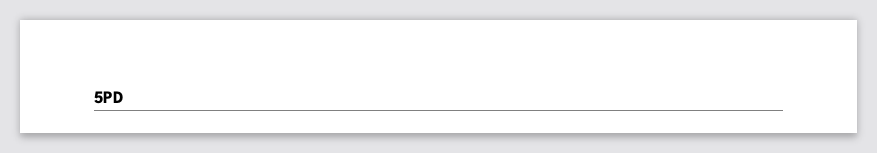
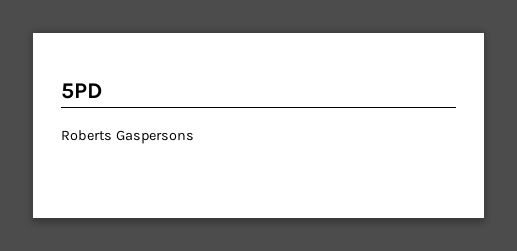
(123, 97) none -> [61,130,194,144] // Roberts Gaspersons

